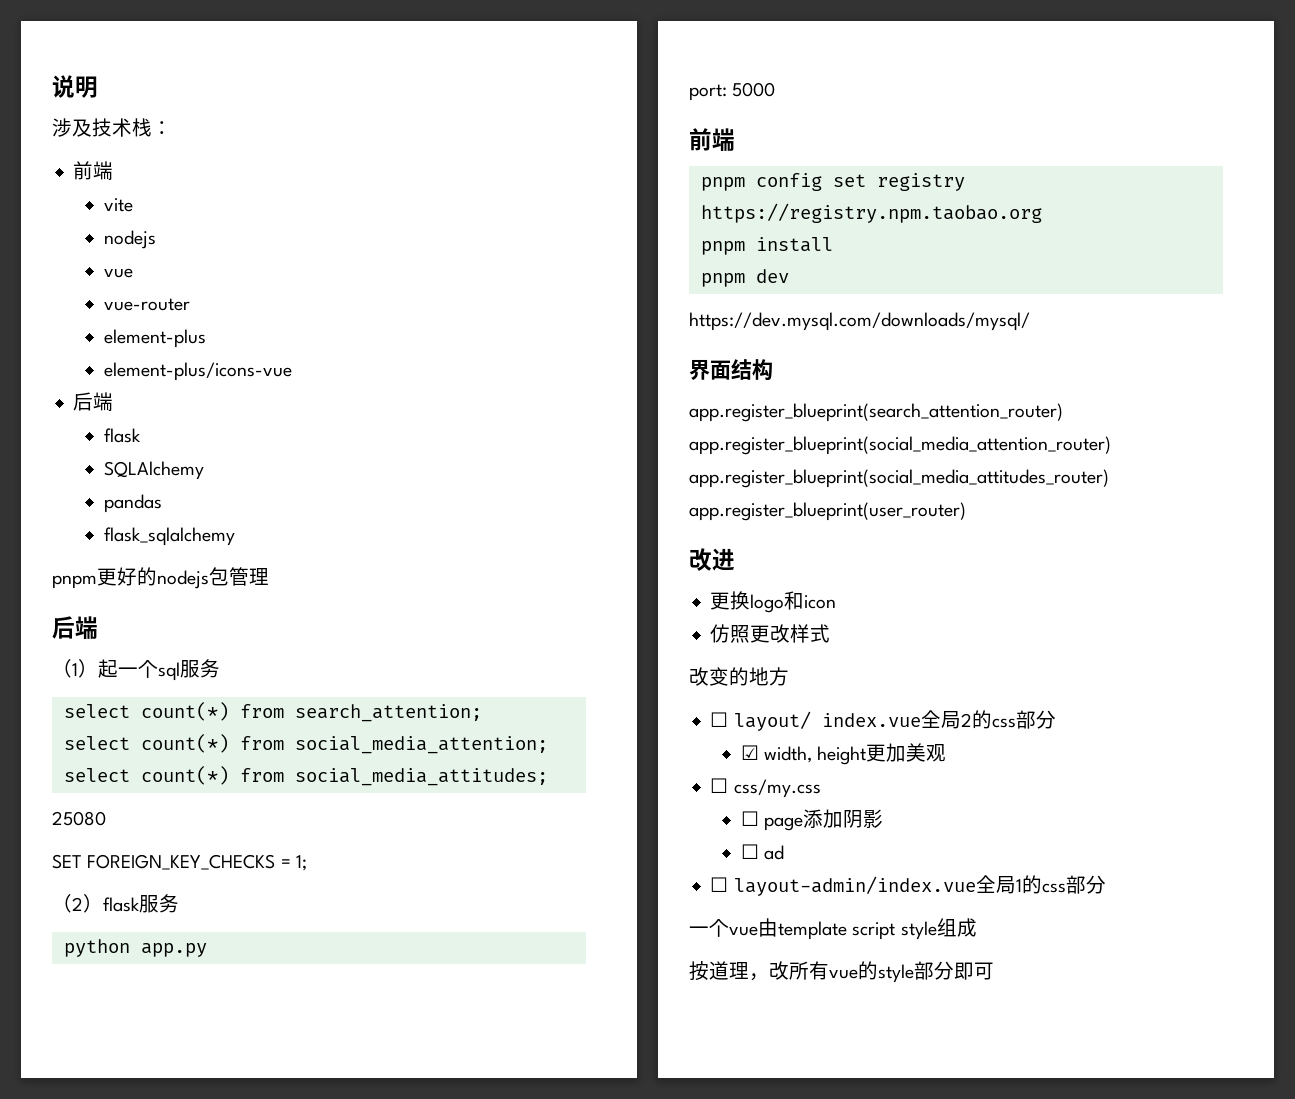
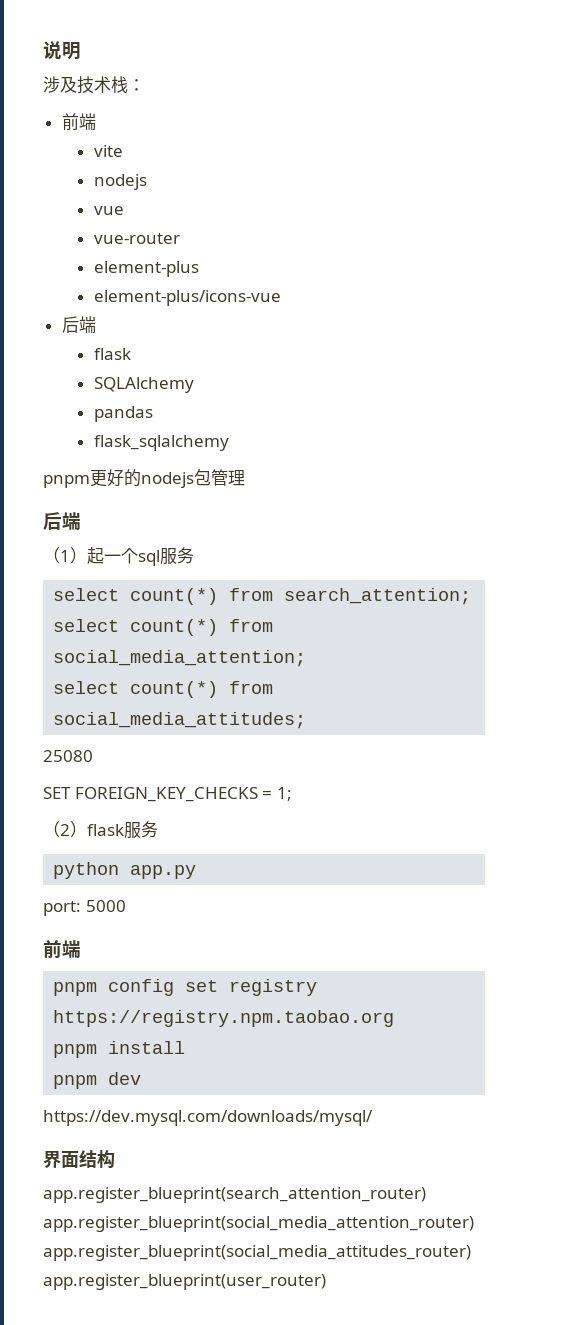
[689,548,735,571] [710,591,837,613] [710,624,831,643] [689,667,789,686] [710,710,1056,731] [740,743,947,765] [710,778,821,798] [740,809,883,831] [740,844,784,860] [710,875,1106,896] [689,918,977,940] [689,961,994,983] // 改进 // 更换logo和icon // 仿照更改样式 // 改变的地方 // ☐ layout/ index.vue全局2的css部分 // ☑ width, height更加美观 // ☐ css/my.css // ☐ page添加阴影 // ☐ ad // ☐ layout-admin/index.vue全局1的css部分 // 一个vue由template script style组成 // 按道理，改所有vue的style部分即可 -> (326, 1282) none

